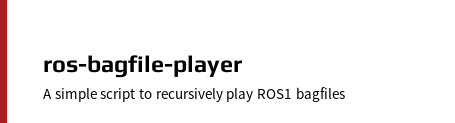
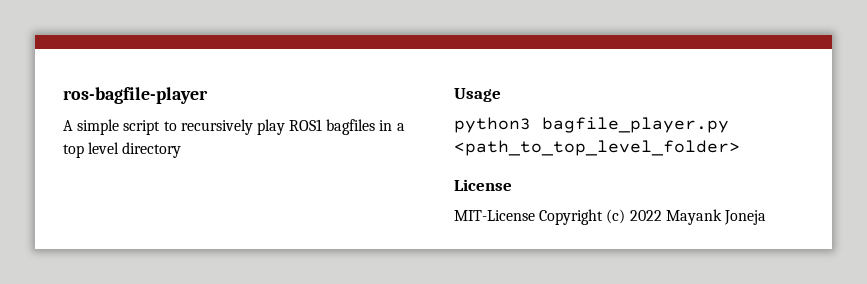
(345, 94) none -> [379,120,405,131] [63,142,182,158] [454,88,501,102] [454,117,729,133] [454,140,740,156] [454,179,512,191] [454,209,766,225] in a top level directory // Usage // python3 bagfile_player.py <path_to_top_level_folder> // License // MIT-License Copyright (c) 2022 Mayank Joneja

